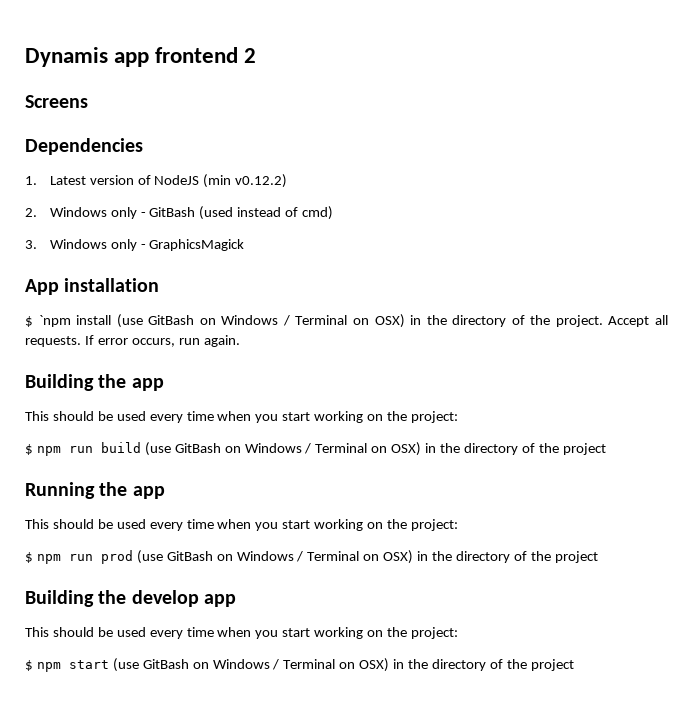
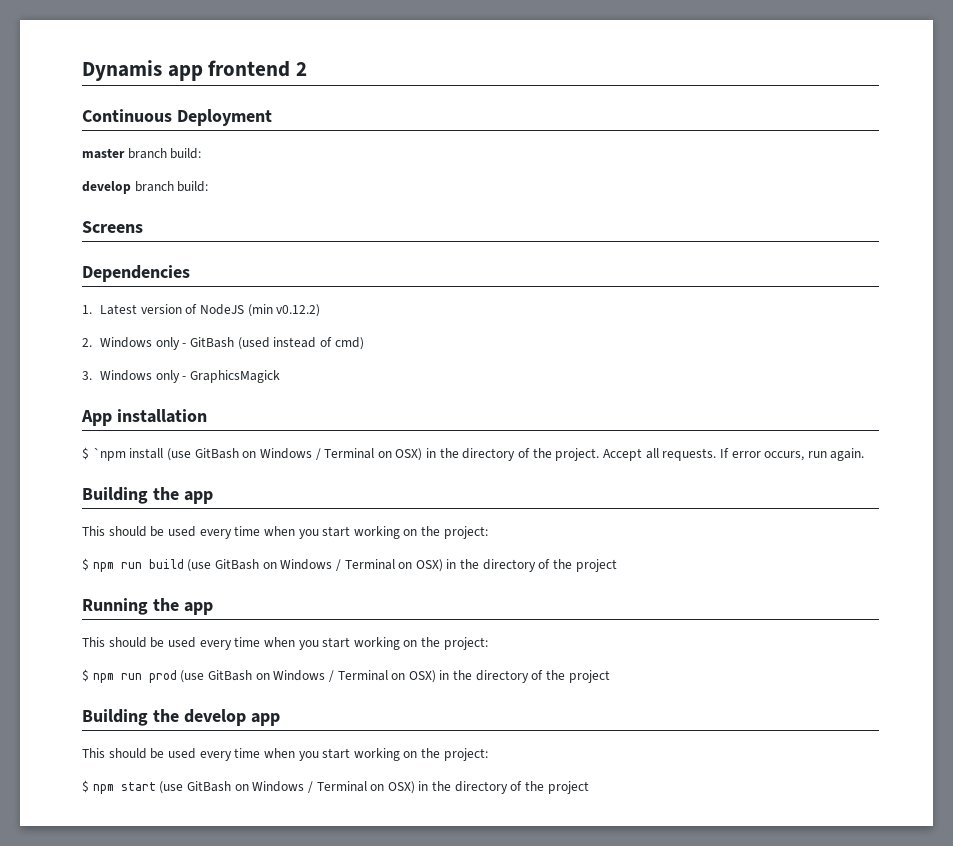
(257, 55) none -> [82,109,272,126] [82,148,202,159] [82,181,209,194] // Continuous Deployment // master branch build: // develop branch build:

